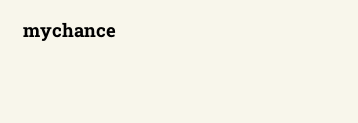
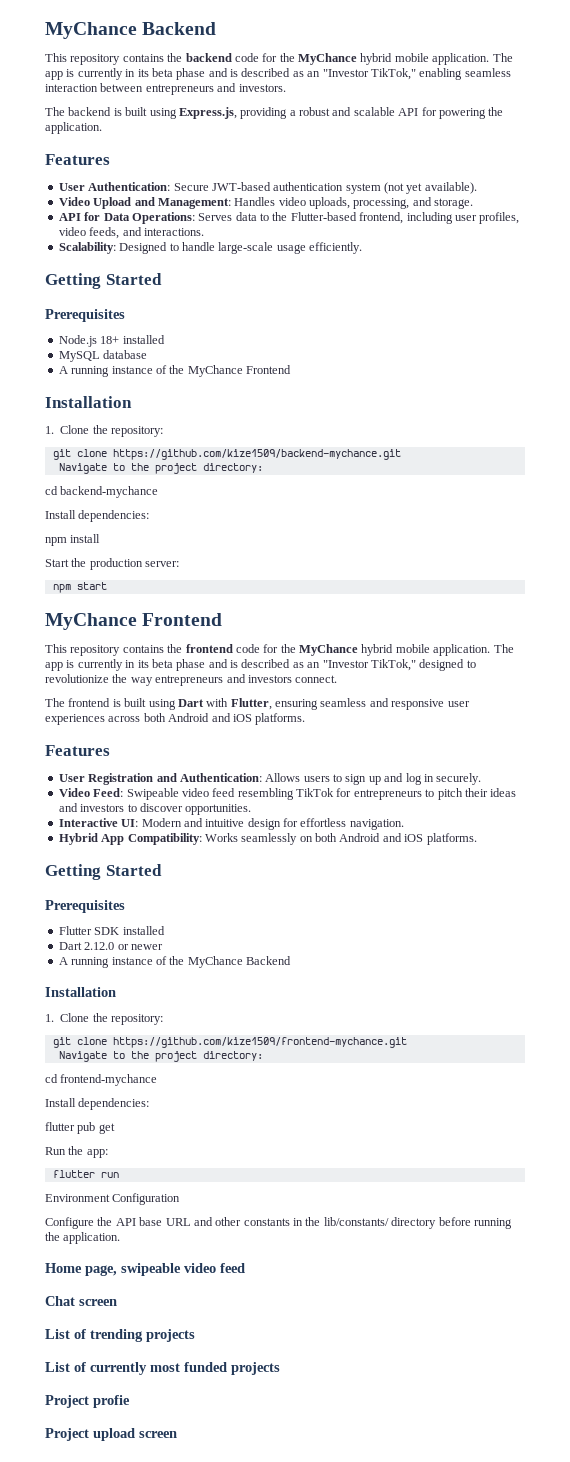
[23,22,116,41] mychance -> [45,22,217,39] [45,53,513,65] [45,68,511,80] [45,83,286,95] [45,107,504,119] [45,122,102,134] [45,154,110,165] [58,182,477,194] [58,197,474,209] [58,212,520,224] [58,227,204,239] [58,242,362,254] [45,273,162,289] [45,309,125,322] [58,335,165,347] [58,350,148,362] [58,365,291,377] [45,396,132,408] [45,425,164,437] [52,449,401,460] [58,463,263,474] [45,486,159,498] [45,510,150,522] [45,534,101,546] [45,558,180,570] [52,582,107,593] [45,613,223,630] [45,644,514,656] [45,659,476,671] [45,674,338,686] [45,698,470,710] [45,713,306,725] [45,745,110,756] [58,773,482,785] [58,788,517,800] [58,803,252,815] [58,818,404,830] [58,833,477,845] [45,864,162,880] [45,900,125,913] [58,926,165,935] [58,942,163,950] [58,956,291,968] [45,987,116,997] [45,1013,164,1025] [52,1037,407,1048] [58,1051,263,1062] [45,1074,158,1086] [45,1098,150,1110] [45,1122,115,1134] [45,1146,108,1158] [52,1170,119,1178] [45,1193,181,1205] [45,1217,512,1229] [45,1232,121,1244] [45,1263,245,1276] [45,1296,117,1306] [45,1329,195,1342] [45,1362,280,1375] [45,1395,130,1408] [45,1428,177,1441] MyChance Backend // This repository contains the backend code for the MyChance hybrid mobile application. The app is currently in its beta phase and is described as an "Investor TikTok," enabling seamless interaction between entrepreneurs and investors. // The backend is built using Express.js, providing a robust and scalable API for powering the application. // Features // User Authentication: Secure JWT-based authentication system (not yet available). // Video Upload and Management: Handles video uploads, processing, and storage. // API for Data Operations: Serves data to the Flutter-based frontend, including user profiles, video feeds, and interactions. // Scalability: Designed to handle large-scale usage efficiently. // Getting Started // Prerequisites // Node.js 18+ installed // MySQL database // A running instance of the MyChance Frontend // Installation // 1. Clone the repository: // git clone https://github.com/kize1509/backend-mychance.git // Navigate to the project directory: // cd backend-mychance // Install dependencies: // npm install // Start the production server: // npm start // MyChance Frontend // This repository contains the frontend code for the MyChance hybrid mobile application. The app is currently in its beta phase and is described as an "Investor TikTok," designed to revolutionize the way entrepreneurs and investors connect. // The frontend is built using Dart with Flutter, ensuring seamless and responsive user experiences across both Android and iOS platforms. // Features // User Registration and Authentication: Allows users to sign up and log in securely. // Video Feed: Swipeable video feed resembling TikTok for entrepreneurs to pitch their ideas and investors to discover opportunities. // Interactive UI: Modern and intuitive design for effortless navigation. // Hybrid App Compatibility: Works seamlessly on both Android and iOS platforms. // Getting Started // Prerequisites // Flutter SDK installed // Dart 2.12.0 or newer // A running instance of the MyChance Backend // Installation // 1. Clone the repository: // git clone https://github.com/kize1509/frontend-mychance.git // Navigate to the project directory: // cd frontend-mychance // Install dependencies: // flutter pub get // Run the app: // flutter run // Environment Configuration // Configure the API base URL and other constants in the lib/constants/ directory before running the application. // Home page, swipeable video feed // Chat screen // List of trending projects // List of currently most funded projects // Project profie // Project upload screen

